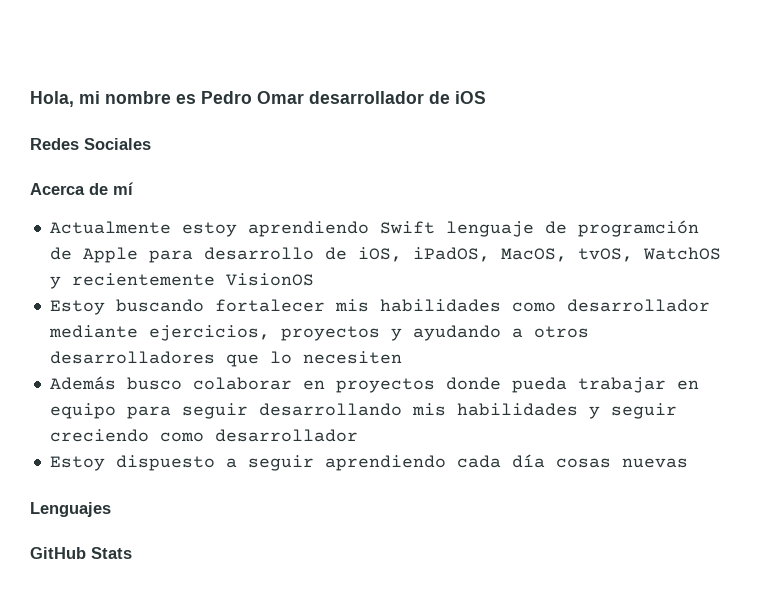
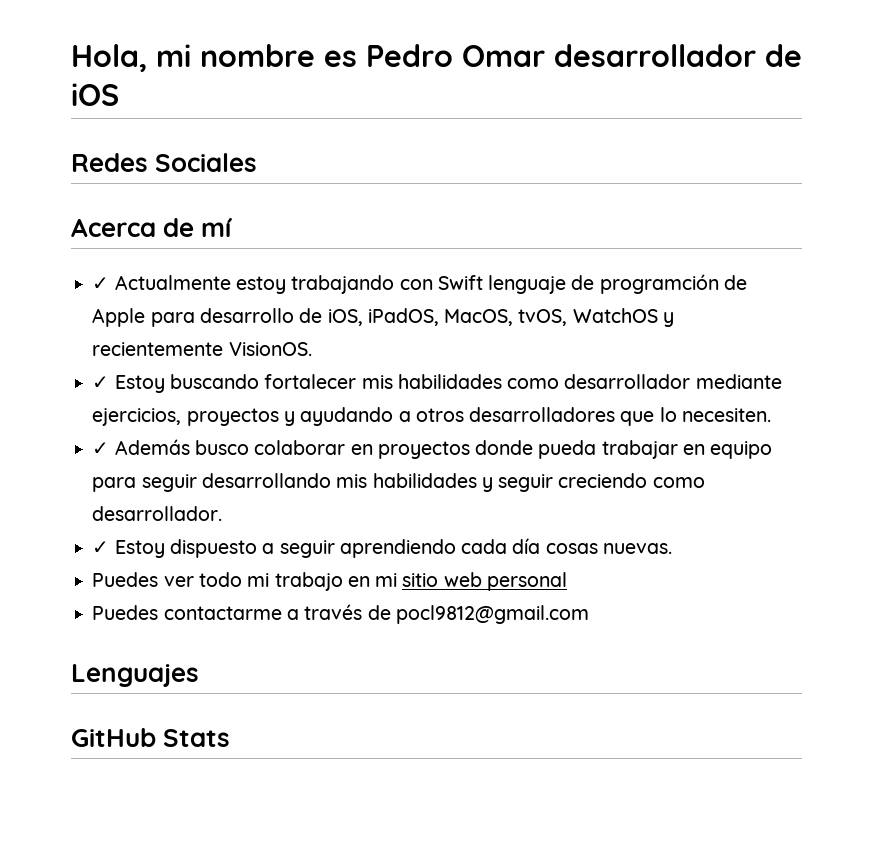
(134, 188) none -> [92,277,110,290] ✓
[247,221,369,237] aprendiendo -> [291,275,433,294] trabajando con
[225,273,314,286] VisionOS // -> [228,342,312,356] [92,376,110,389] VisionOS. // ✓
[302,351,402,364] necesiten // -> [681,408,771,422] [92,442,110,455] necesiten. // ✓
[214,429,358,442] desarrollador // -> [92,506,223,521] [92,541,110,554] desarrollador. // ✓
[621,458,688,468] nuevas -> [602,543,672,554] [92,572,567,591] [92,604,589,624] nuevas. // Puedes ver todo mi trabajo en mi sitio web personal // Puedes contactarme a través de pocl9812@gmail.com

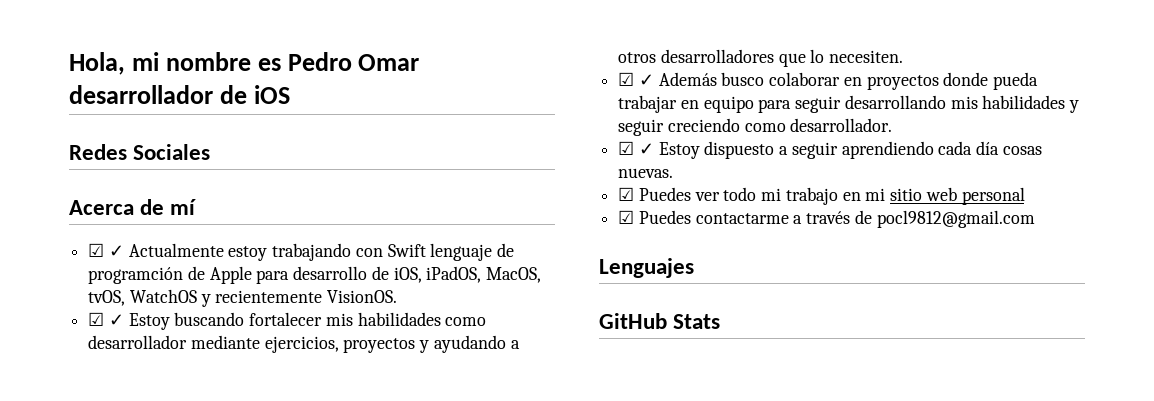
(233, 227) none -> [88,243,105,257] ☑
(312, 349) none -> [88,312,105,326] ☑
(771, 415) none -> [618,72,635,86] ☑
(223, 513) none -> [618,141,635,155] ☑
(672, 548) none -> [618,187,635,201] ☑
(567, 581) none -> [618,210,635,224] ☑

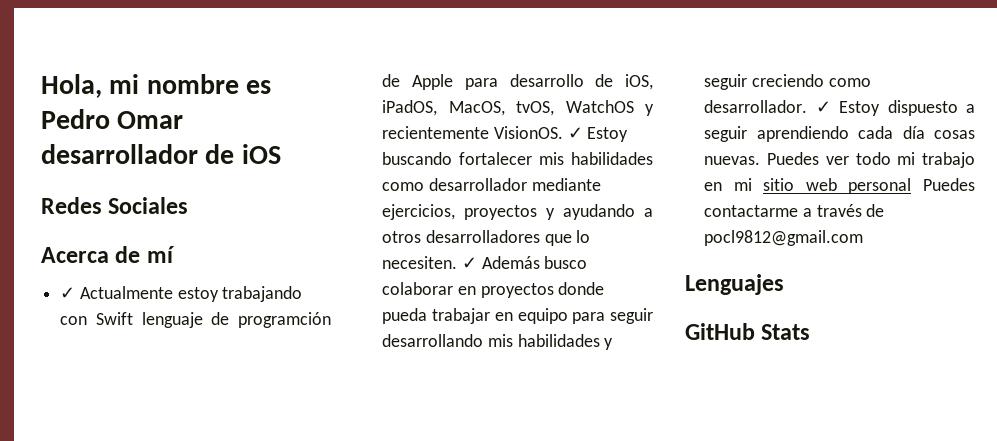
[88,243,105,257] ☑ -> (175, 254) none
[88,312,105,326] // ☑ -> (563, 132) none
[618,72,635,86] // ☑ -> (458, 262) none
[618,141,635,155] // ☑ -> (808, 106) none
[618,187,635,201] // ☑ -> (761, 160) none
[618,210,635,224] // ☑ -> (912, 186) none

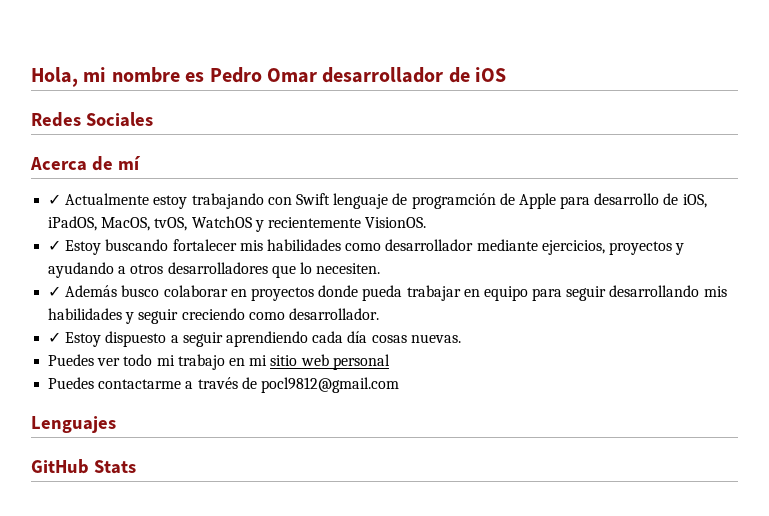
(563, 132) none -> (427, 222) //
(458, 262) none -> (381, 268) //
(808, 106) none -> (379, 314) //
(761, 160) none -> (461, 338) //
(912, 186) none -> (390, 362) //

